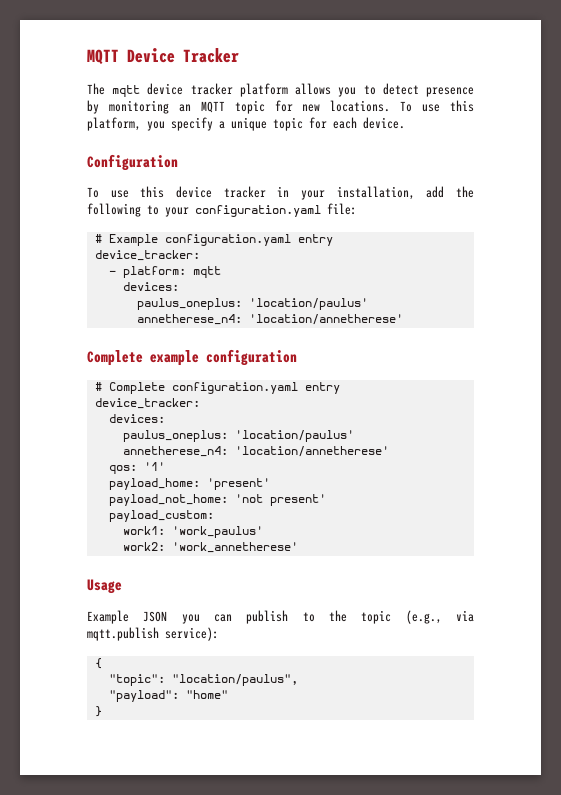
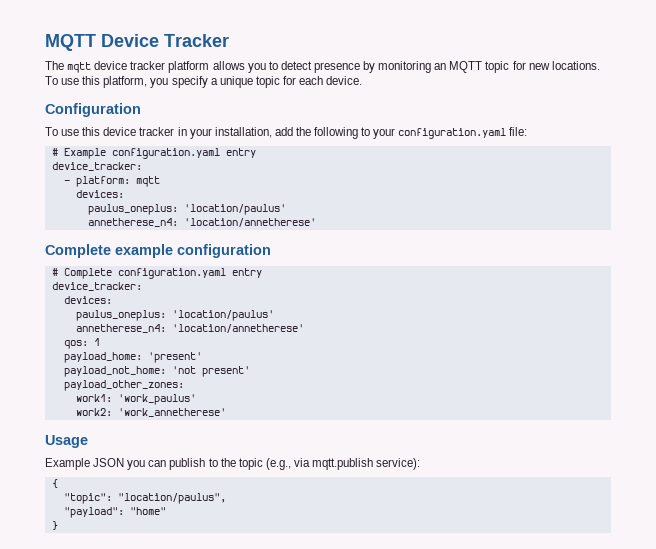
[143,462,165,471] '1' -> [93,338,100,346] 1
[108,510,214,522] payload_custom: -> [63,380,184,391] payload_other_zones:

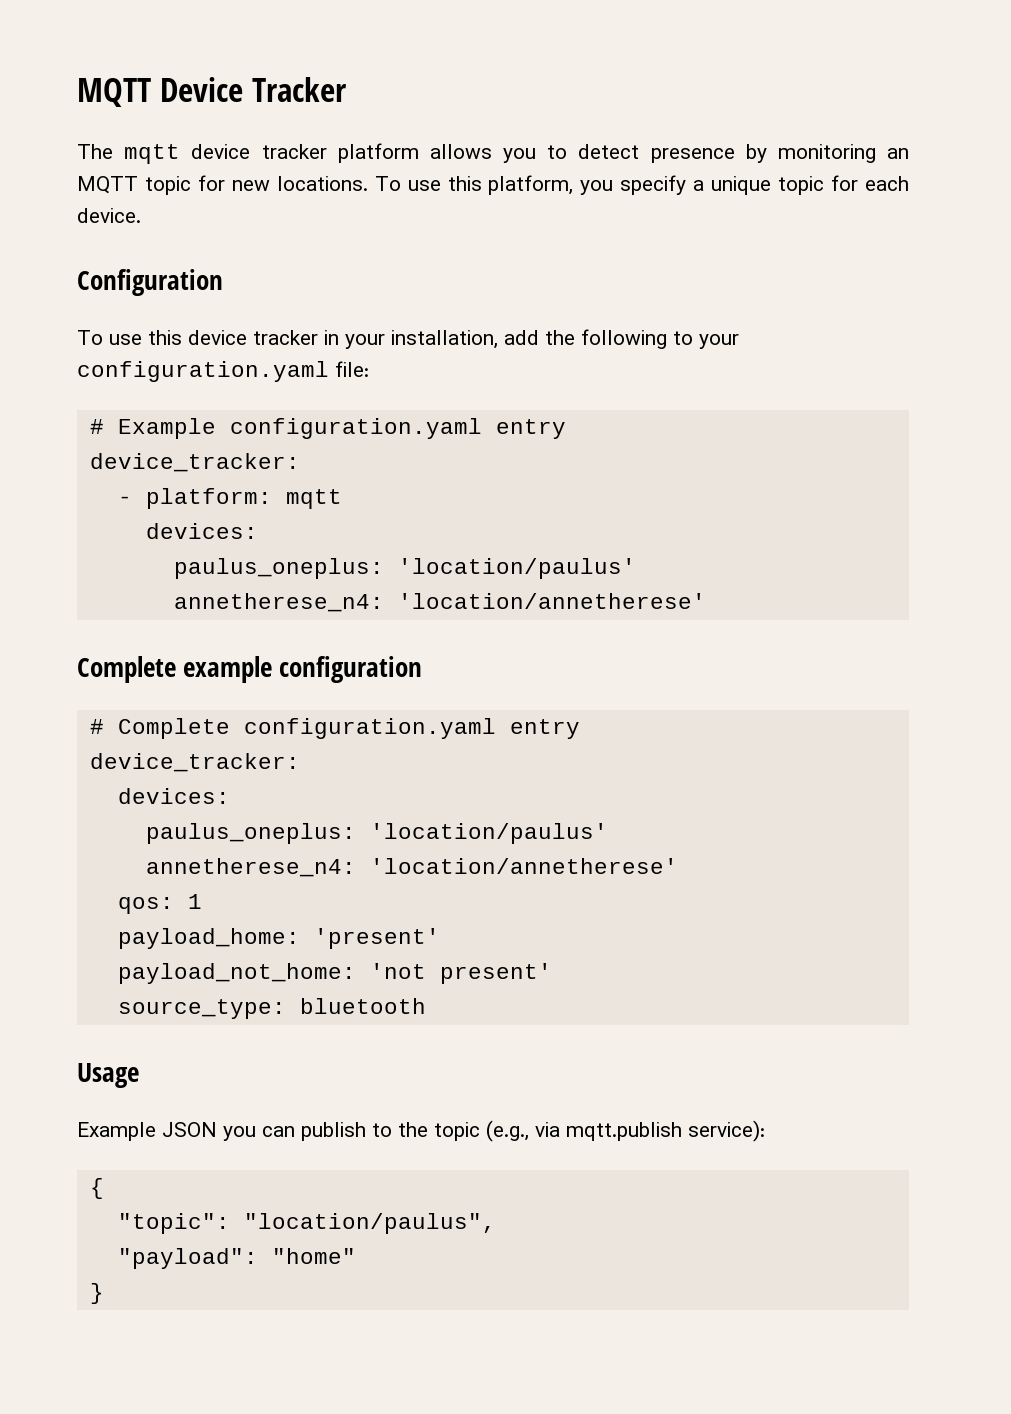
[63,380,184,391] [75,394,196,405] [75,408,226,417] payload_other_zones: // work1: 'work_paulus' // work2: 'work_annetherese' -> [117,998,426,1019] source_type: bluetooth

